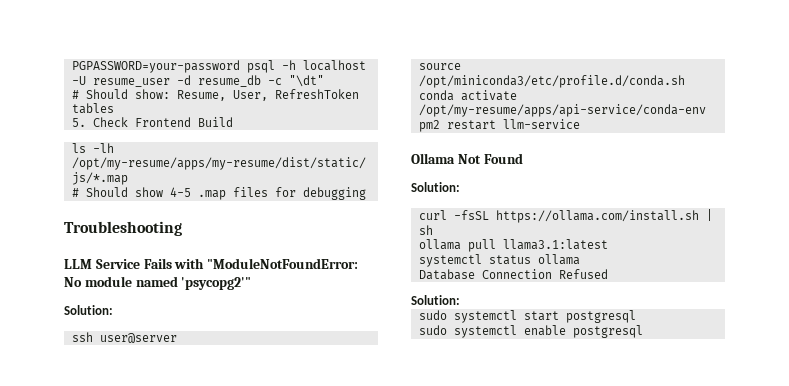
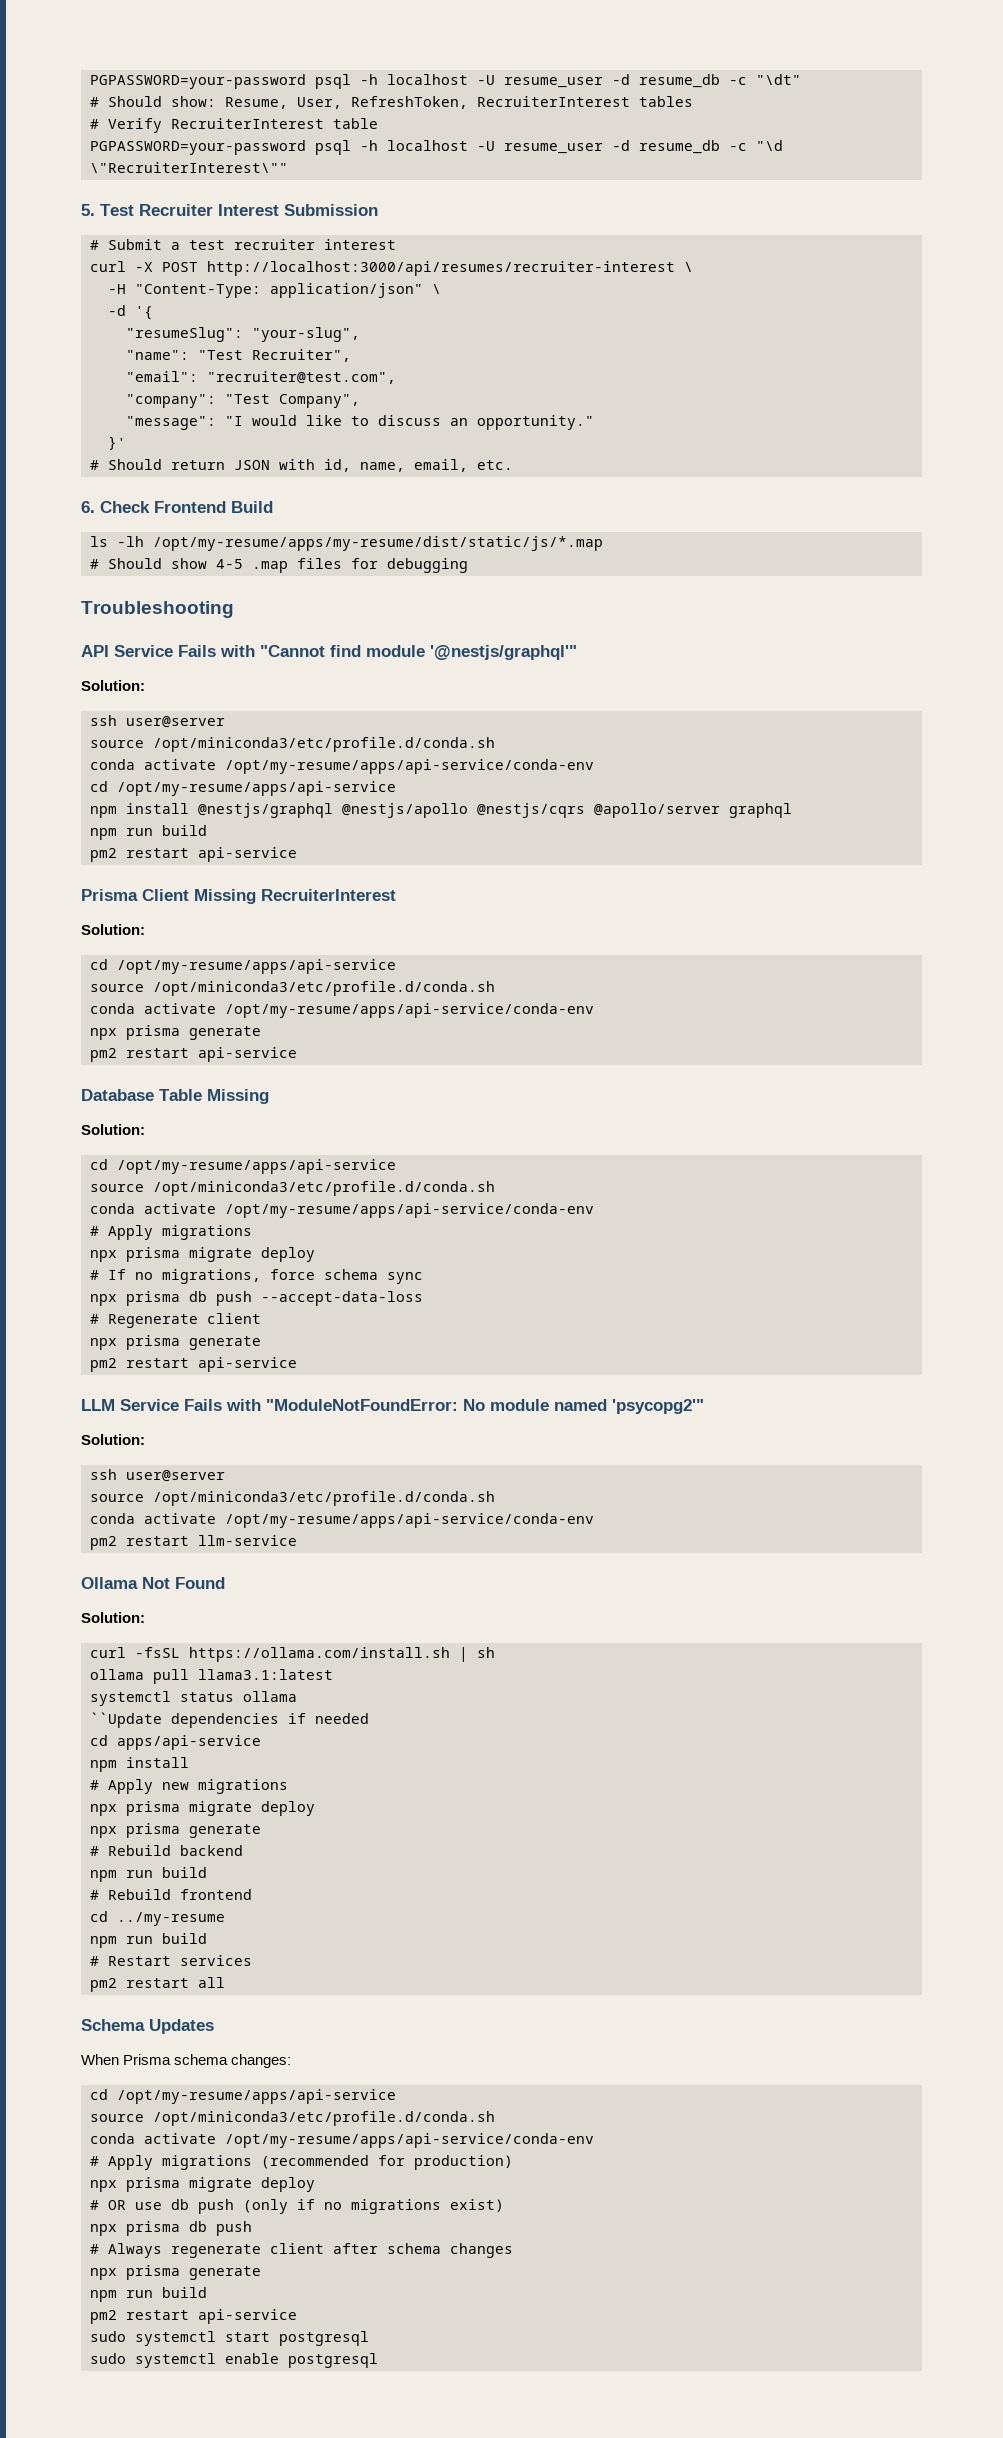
[274,89,359,99] RefreshToken -> [351,96,630,109] RefreshToken, RecruiterInterest
[71,118,86,127] 5. -> [90,118,378,133] [90,140,783,155] [90,162,288,173] [81,204,378,216] [90,239,396,250] [90,261,693,276] [108,283,441,298] [108,305,153,320] [126,327,360,342] [126,349,351,362] [126,371,396,384] [126,394,360,408] [126,415,594,430] [108,436,126,450] [90,459,513,472] [81,501,95,513] # Verify RecruiterInterest table // PGPASSWORD=your-password psql -h localhost -U resume_user -d resume_db -c "\d \"RecruiterInterest\"" // 5. Test Recruiter Interest Submission // # Submit a test recruiter interest // curl -X POST http://localhost:3000/api/resumes/recruiter-interest \ // -H "Content-Type: application/json" \ // -d '{ // "resumeSlug": "your-slug", // "name": "Test Recruiter", // "email": "recruiter@test.com", // "company": "Test Company", // "message": "I would like to discuss an opportunity." // }' // # Should return JSON with id, name, email, etc. // 6.
(182, 228) none -> [81,645,577,660] [81,680,145,691] [90,715,225,728] [90,737,495,752] [90,759,594,774] [90,781,396,796] [90,803,792,818] [90,825,207,840] [90,847,297,862] [81,889,396,904] [81,924,145,935] [90,959,396,974] [90,981,495,996] [90,1003,594,1018] [90,1025,261,1040] [90,1047,297,1062] [81,1089,269,1104] [81,1124,145,1135] [90,1159,396,1174] [90,1181,495,1196] [90,1203,594,1218] [90,1225,252,1240] [90,1247,315,1262] [90,1269,423,1284] [90,1291,423,1306] [90,1313,261,1328] [90,1335,261,1350] [90,1357,297,1372] // API Service Fails with "Cannot find module '@nestjs/graphql'" // Solution: // ssh user@server // source /opt/miniconda3/etc/profile.d/conda.sh // conda activate /opt/my-resume/apps/api-service/conda-env // cd /opt/my-resume/apps/api-service // npm install @nestjs/graphql @nestjs/apollo @nestjs/cqrs @apollo/server graphql // npm run build // pm2 restart api-service // Prisma Client Missing RecruiterInterest // Solution: // cd /opt/my-resume/apps/api-service // source /opt/miniconda3/etc/profile.d/conda.sh // conda activate /opt/my-resume/apps/api-service/conda-env // npx prisma generate // pm2 restart api-service // Database Table Missing // Solution: // cd /opt/my-resume/apps/api-service // source /opt/miniconda3/etc/profile.d/conda.sh // conda activate /opt/my-resume/apps/api-service/conda-env // # Apply migrations // npx prisma migrate deploy // # If no migrations, force schema sync // npx prisma db push --accept-data-loss // # Regenerate client // npx prisma generate // pm2 restart api-service
[418,269,608,280] [411,295,460,305] Database Connection Refused // Solution: -> [90,1712,369,1728] [90,1735,261,1750] [90,1757,189,1772] [90,1779,288,1794] [90,1801,315,1816] [90,1823,261,1838] [90,1845,243,1856] [90,1867,207,1882] [90,1889,252,1900] [90,1911,225,1926] [90,1933,207,1948] [90,1955,252,1966] [90,1977,225,1992] [81,2019,214,2034] [81,2054,292,2068] [90,2089,396,2104] [90,2111,495,2126] [90,2133,594,2148] [90,2155,513,2170] [90,2177,315,2192] [90,2199,504,2214] [90,2221,252,2236] [90,2243,513,2258] [90,2265,261,2280] [90,2287,207,2302] [90,2309,297,2324] ``Update dependencies if needed // cd apps/api-service // npm install // # Apply new migrations // npx prisma migrate deploy // npx prisma generate // # Rebuild backend // npm run build // # Rebuild frontend // cd ../my-resume // npm run build // # Restart services // pm2 restart all // Schema Updates // When Prisma schema changes: // cd /opt/my-resume/apps/api-service // source /opt/miniconda3/etc/profile.d/conda.sh // conda activate /opt/my-resume/apps/api-service/conda-env // # Apply migrations (recommended for production) // npx prisma migrate deploy // # OR use db push (only if no migrations exist) // npx prisma db push // # Always regenerate client after schema changes // npx prisma generate // npm run build // pm2 restart api-service

